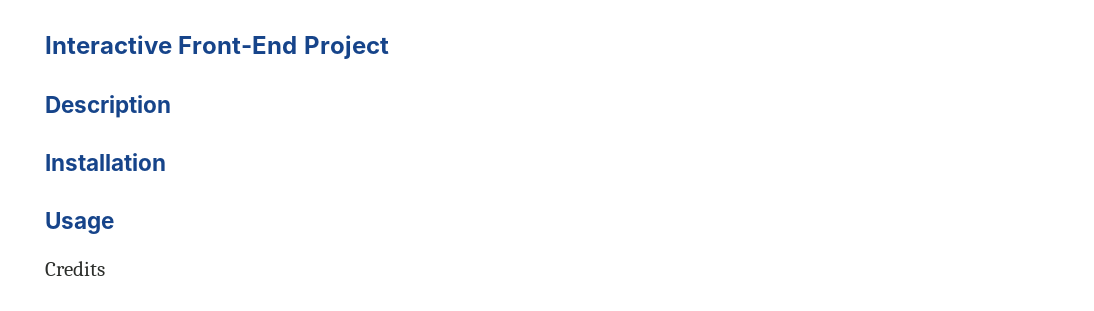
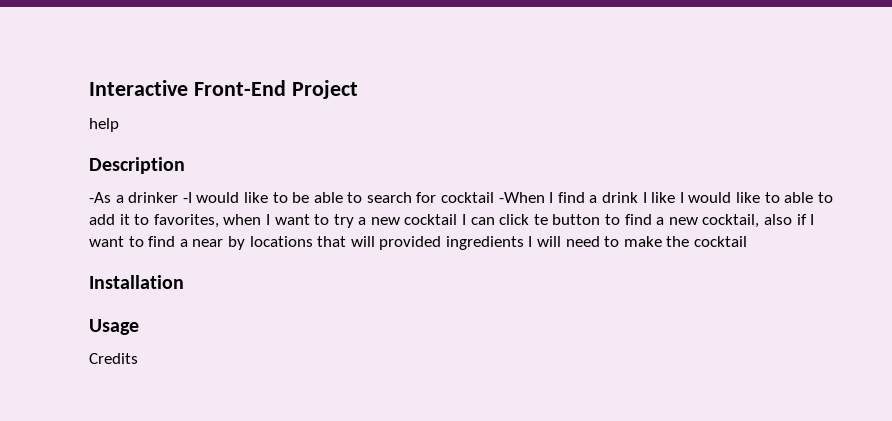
(389, 47) none -> [89,118,119,132] // help
(171, 106) none -> [89,192,833,203] [89,214,815,228] [89,236,748,250] // -As a drinker -I would like to be able to search for cocktail -When I find a drink I like I would like to able to add it to favorites, when I want to try a new cocktail I can click te button to find a new cocktail, also if I want to find a near by locations that will provided ingredients I will need to make the cocktail

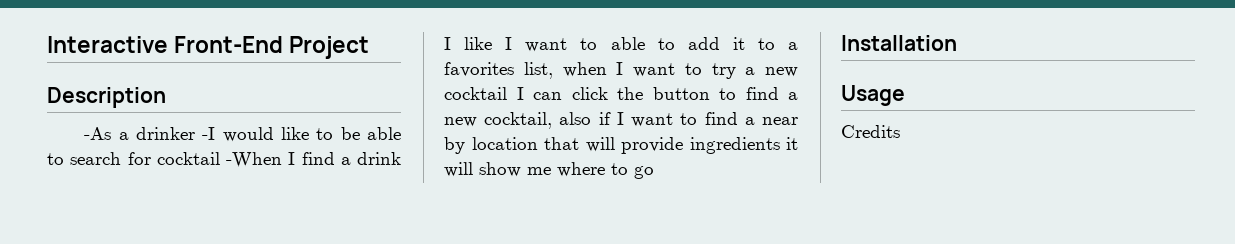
[89,118,119,132] // help -> (370, 47) none
[688,192,760,203] would like -> [525,38,568,52] want
[153,214,219,228] favorites, -> [788,42,798,50] [444,62,553,79] a favorites list,
[533,214,548,225] te -> [617,87,643,100] the
[249,236,313,247] locations -> [471,137,538,150] location
[379,236,748,250] provided ingredients I will need to make the cocktail -> [621,137,798,154] [444,162,654,179] provide ingredients it will show me where to go

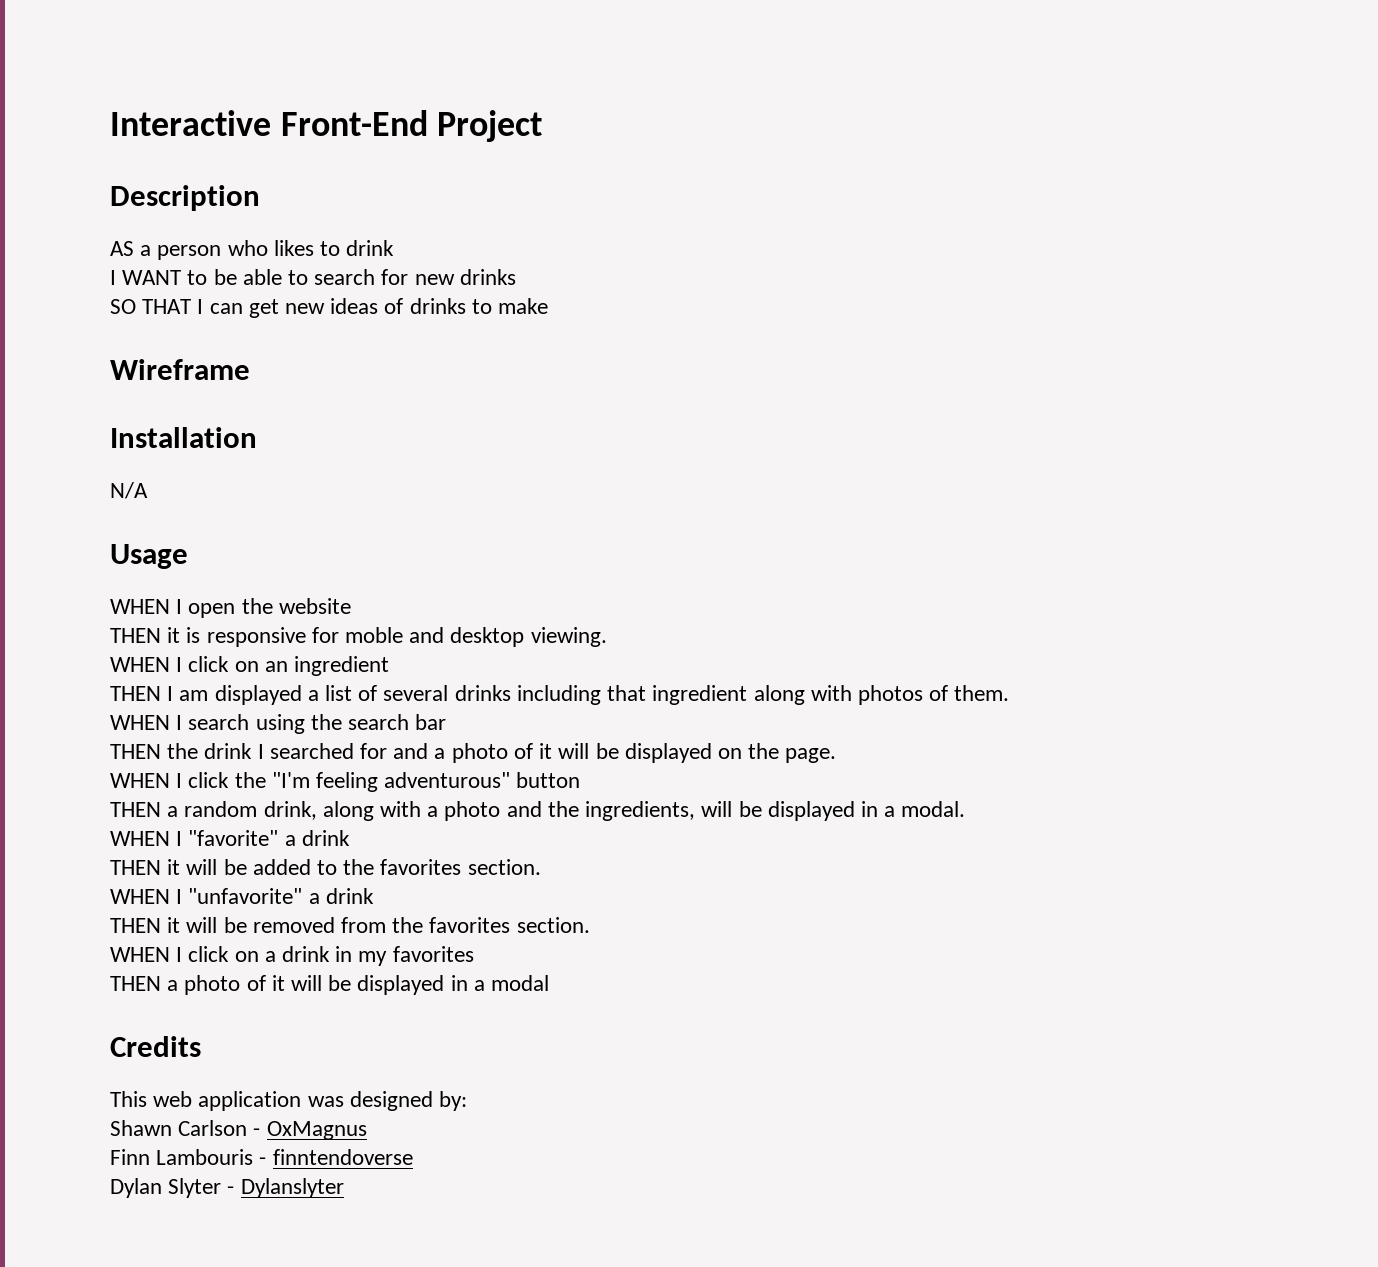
[84,127,310,142] -As a drinker -I would like -> [110,240,395,260] [110,270,182,285] AS a person who likes to drink // I WANT
[156,152,401,168] [444,37,798,52] [444,62,798,79] [444,87,798,100] [444,112,798,129] [444,137,798,154] [444,162,654,179] cocktail -When I find a drink I like I want to able to add it to a favorites list, when I want to try a new cocktail I can click the button to find a new cocktail, also if I want to find a near by location that will provide ingredients it will show me where to go -> [414,269,516,285] [110,298,549,318] [110,359,250,380] new drinks // SO THAT I can get new ideas of drinks to make // Wireframe
(957, 43) none -> [110,482,148,499] // N/A
[841,125,900,138] Credits -> [110,598,351,618] [110,627,607,647] [110,656,390,676] [110,685,1010,705] [110,714,447,734] [110,743,837,763] [110,772,581,792] [110,801,966,821] [110,830,350,846] [110,859,541,875] [110,888,374,904] [110,917,590,933] [110,946,474,966] [110,975,550,995] [110,1036,201,1057] [110,1091,468,1111] [110,1120,367,1140] [110,1149,413,1165] [110,1178,344,1198] WHEN I open the website // THEN it is responsive for moble and desktop viewing. // WHEN I click on an ingredient // THEN I am displayed a list of several drinks including that ingredient along with photos of them. // WHEN I search using the search bar // THEN the drink I searched for and a photo of it will be displayed on the page. // WHEN I click the "I'm feeling adventurous" button // THEN a random drink, along with a photo and the ingredients, will be displayed in a modal. // WHEN I "favorite" a drink // THEN it will be added to the favorites section. // WHEN I "unfavorite" a drink // THEN it will be removed from the favorites section. // WHEN I click on a drink in my favorites // THEN a photo of it will be displayed in a modal // Credits // This web application was designed by: // Shawn Carlson - OxMagnus // Finn Lambouris - finntendoverse // Dylan Slyter - Dylanslyter

